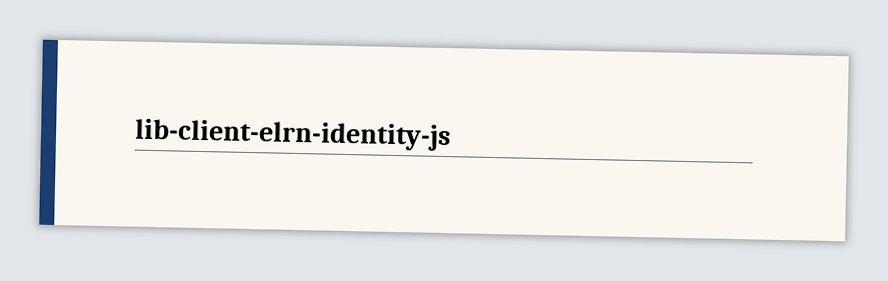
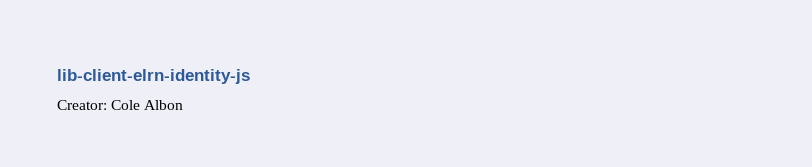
(451, 135) none -> [57,100,184,110] // Creator: Cole Albon

